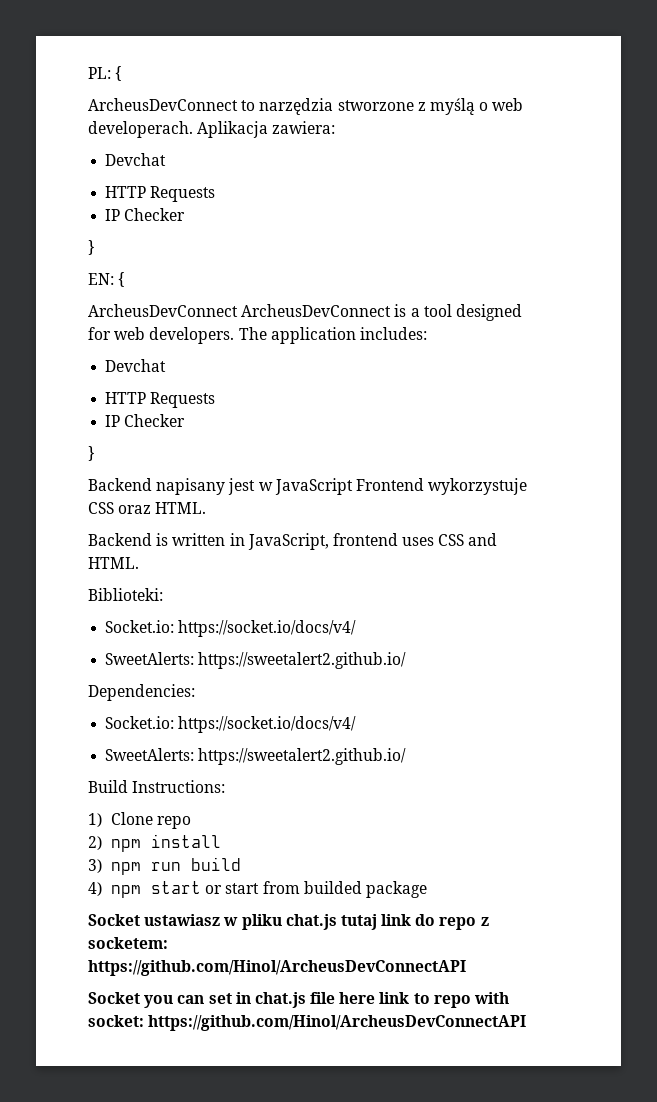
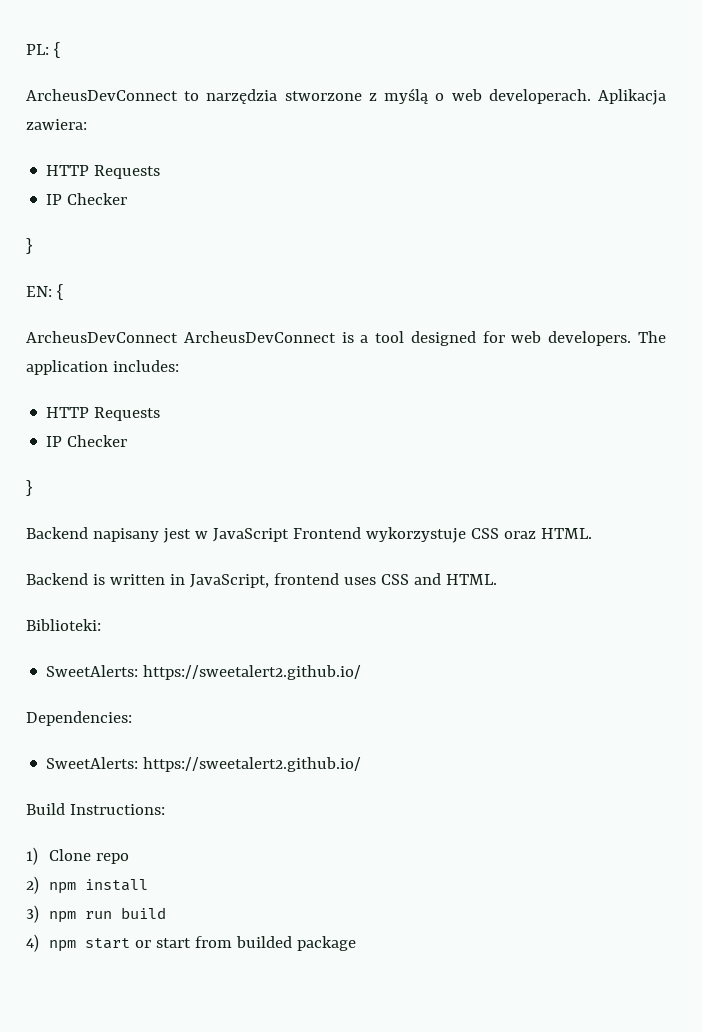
[105,153,167,166] // Devchat -> (87, 124) none
[105,359,167,372] // Devchat -> (179, 366) none
[105,620,357,637] // Socket.io: https://socket.io/docs/v4/ -> (101, 625) none
[105,716,357,733] // Socket.io: https://socket.io/docs/v4/ -> (132, 718) none
[88,914,489,930] [88,937,168,949] [88,960,466,976] [88,992,510,1008] [88,1015,527,1031] // Socket ustawiasz w pliku chat.js tutaj link do repo z socketem: https://github.com/Hinol/ArcheusDevConnectAPI // Socket you can set in chat.js file here link to repo with socket: https://github.com/Hinol/ArcheusDevConnectAPI -> (357, 943) none

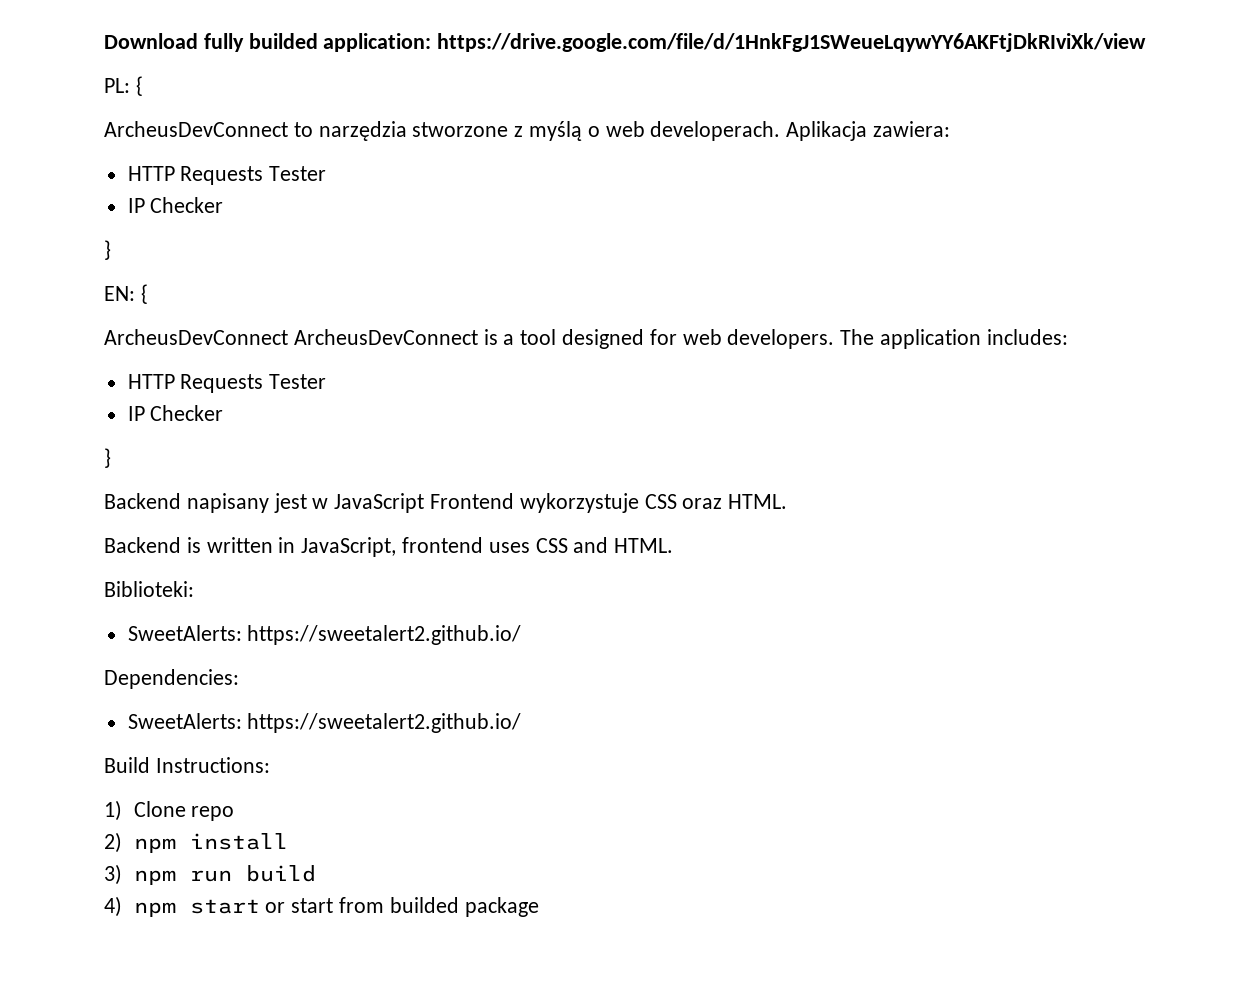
(26, 49) none -> [104,33,1147,52] Download fully builded application: https://drive.google.com/file/d/1HnkFgJ1SWeueLqywYY6AKFtjDkRIviXk/view //
(161, 172) none -> [269,166,327,181] Tester
(161, 414) none -> [269,374,327,389] Tester

